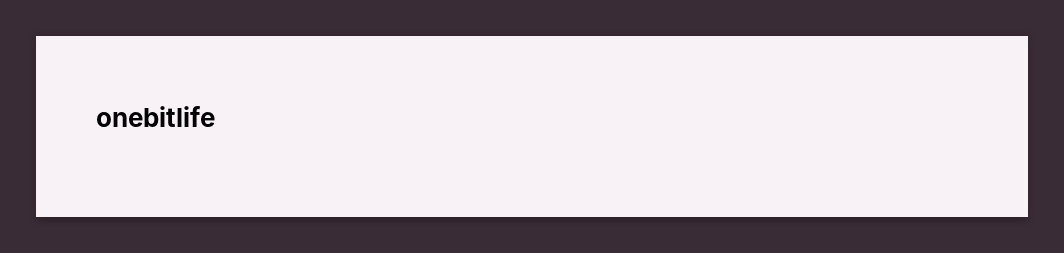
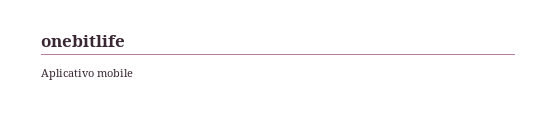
(215, 116) none -> [41,69,133,80] // Aplicativo mobile

